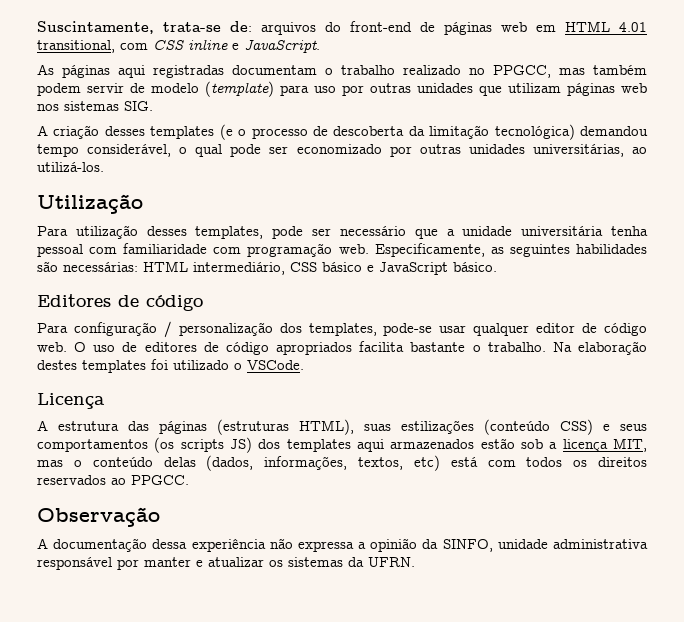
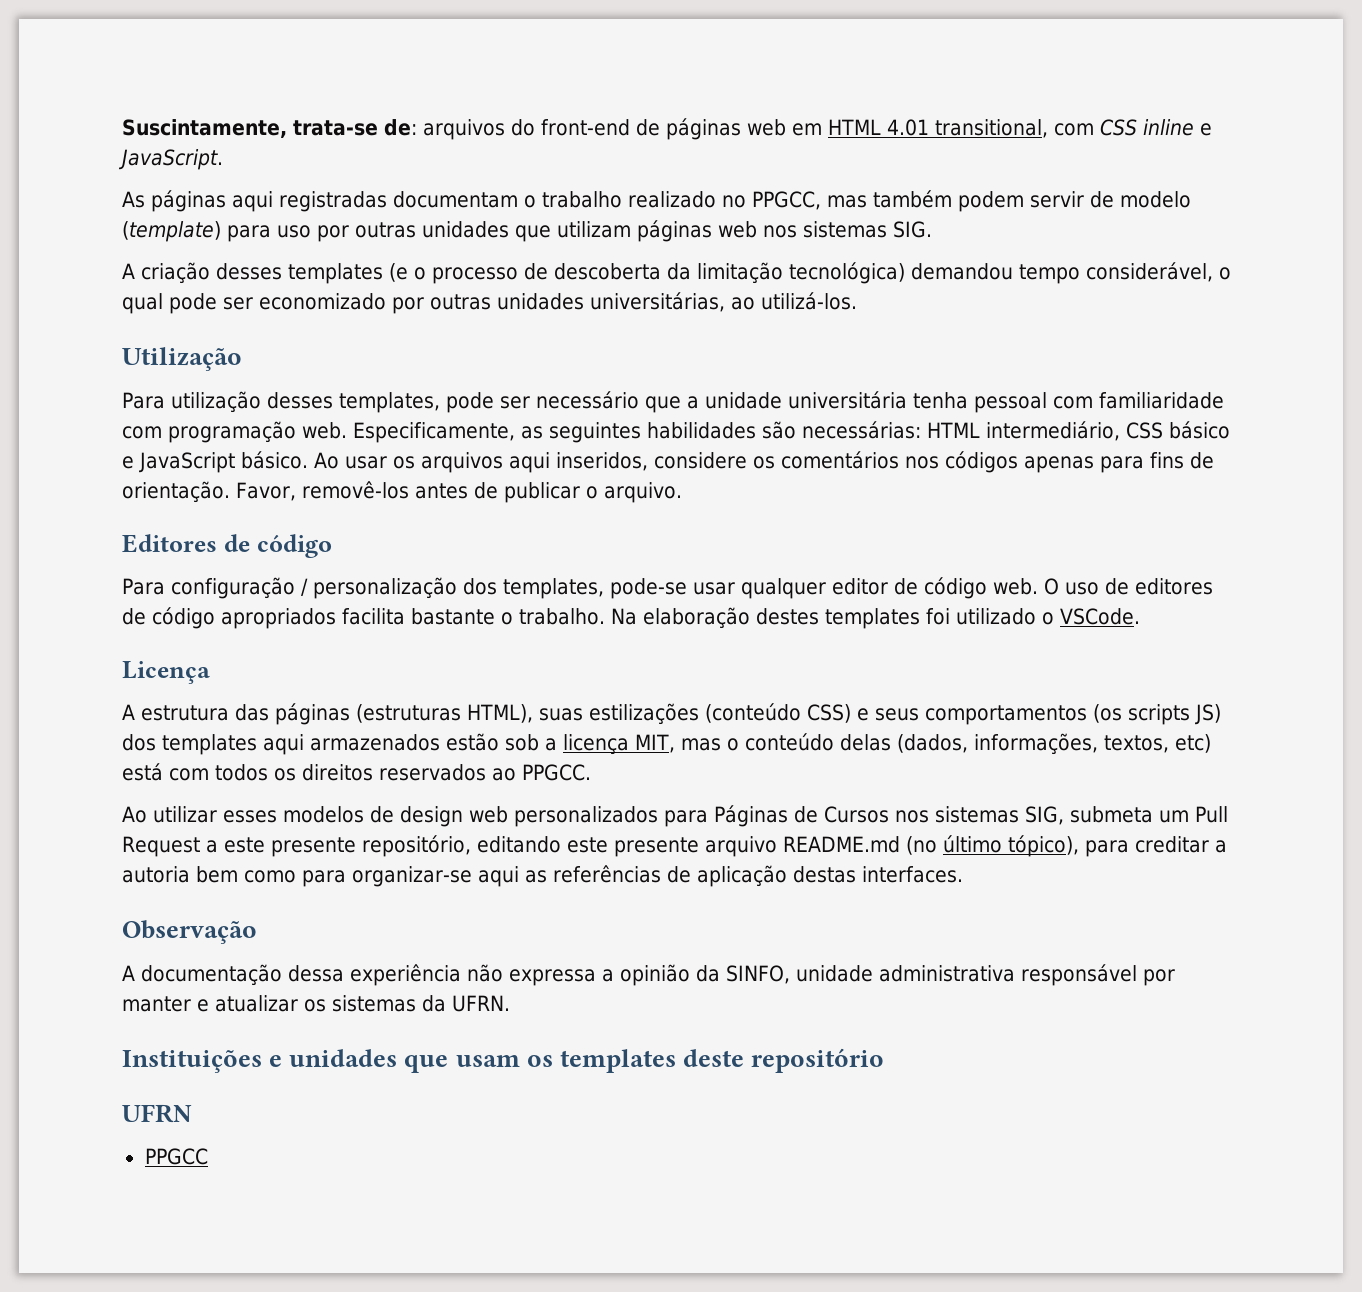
(497, 267) none -> [314,451,1214,473] [122,481,682,503] Ao usar os arquivos aqui inseridos, considere os comentários nos códigos apenas para fins de orientação. Favor, removê-los antes de publicar o arquivo.
(189, 480) none -> [122,805,1228,827] [122,835,1227,857] [122,865,963,887] // Ao utilizar esses modelos de design web personalizados para Páginas de Cursos nos sistemas SIG, submeta um Pull Request a este presente repositório, editando este presente arquivo README.md (no último tópico), para creditar a autoria bem como para organizar-se aqui as referências de aplicação destas interfaces.
(415, 562) none -> [122,1048,885,1073] [122,1104,192,1123] [144,1148,208,1165] // Instituições e unidades que usam os templates deste repositório // UFRN // PPGCC

